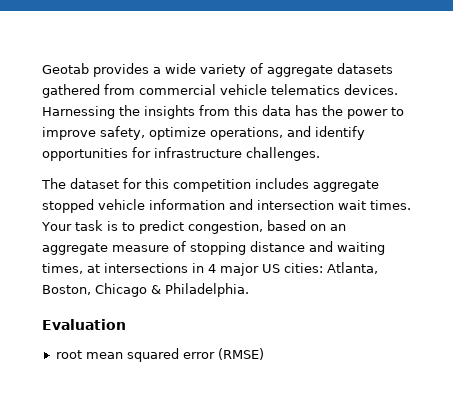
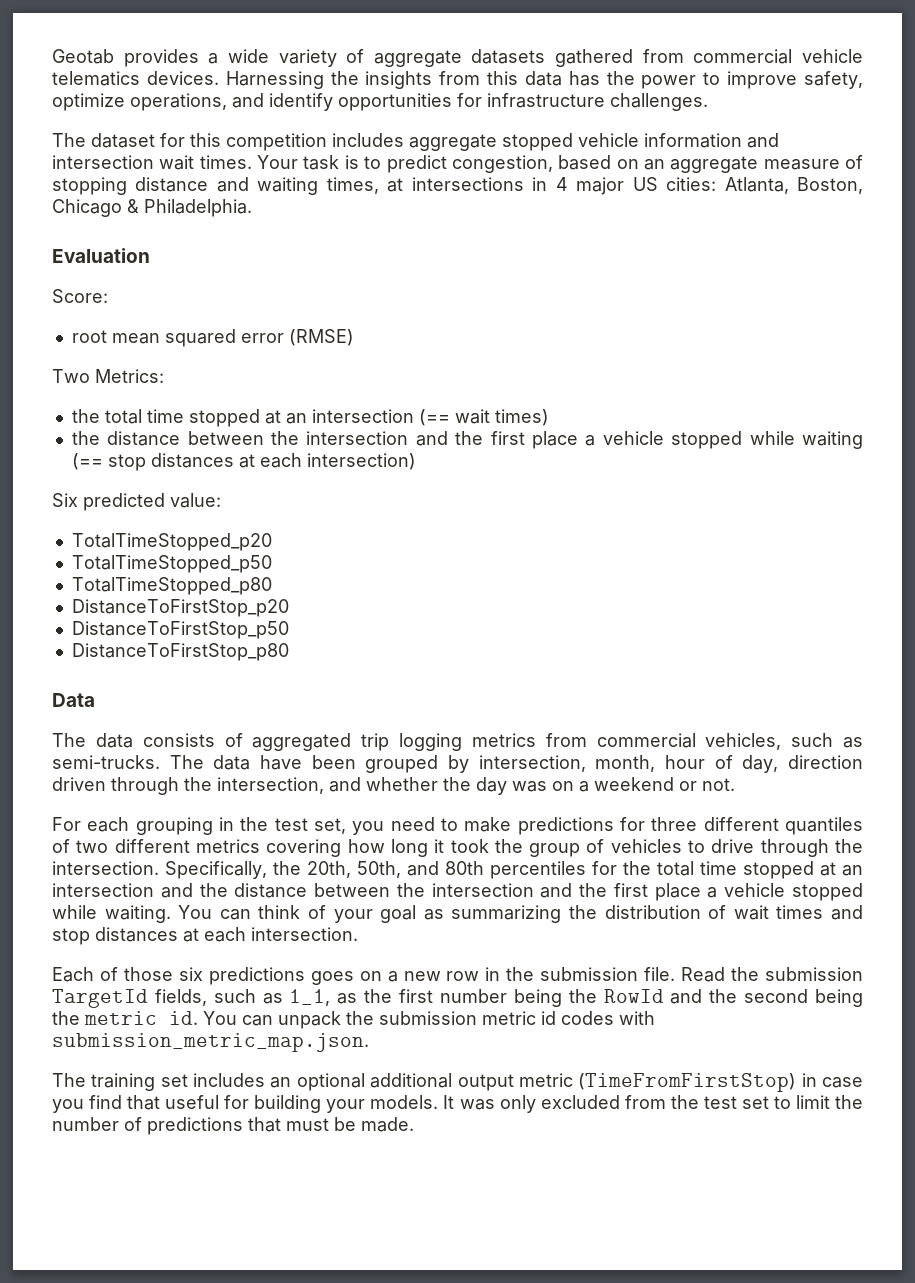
(126, 324) none -> [52,289,108,303] // Score:
(264, 354) none -> [52,369,164,383] [71,409,549,427] [71,431,863,449] [71,453,416,471] [52,493,221,511] [71,533,272,551] [71,555,272,573] [71,577,272,595] [71,599,289,617] [71,621,289,639] [71,643,289,661] [52,693,95,707] [52,733,864,751] [52,755,863,773] [52,777,735,795] [52,817,864,835] [52,839,863,857] [52,861,863,879] [52,883,863,901] [52,905,864,923] [52,927,358,945] [52,967,863,985] [52,989,864,1008] [52,1011,655,1029] [52,1033,369,1052] [52,1073,864,1092] [52,1095,863,1113] [52,1117,414,1135] // Two Metrics: // the total time stopped at an intersection (== wait times) // the distance between the intersection and the first place a vehicle stopped while waiting (== stop distances at each intersection) // Six predicted value: // TotalTimeStopped_p20 // TotalTimeStopped_p50 // TotalTimeStopped_p80 // DistanceToFirstStop_p20 // DistanceToFirstStop_p50 // DistanceToFirstStop_p80 // Data // The data consists of aggregated trip logging metrics from commercial vehicles, such as semi-trucks. The data have been grouped by intersection, month, hour of day, direction driven through the intersection, and whether the day was on a weekend or not. // For each grouping in the test set, you need to make predictions for three different quantiles of two different metrics covering how long it took the group of vehicles to drive through the intersection. Specifically, the 20th, 50th, and 80th percentiles for the total time stopped at an intersection and the distance between the intersection and the first place a vehicle stopped while waiting. You can think of your goal as summarizing the distribution of wait times and stop distances at each intersection. // Each of those six predictions goes on a new row in the submission file. Read the submission TargetId fields, such as 1_1, as the first number being the RowId and the second being the metric id. You can unpack the submission metric id codes with submission_metric_map.json. // The training set includes an optional additional output metric (TimeFromFirstStop) in case you find that useful for building your models. It was only excluded from the test set to limit the number of predictions that must be made.

